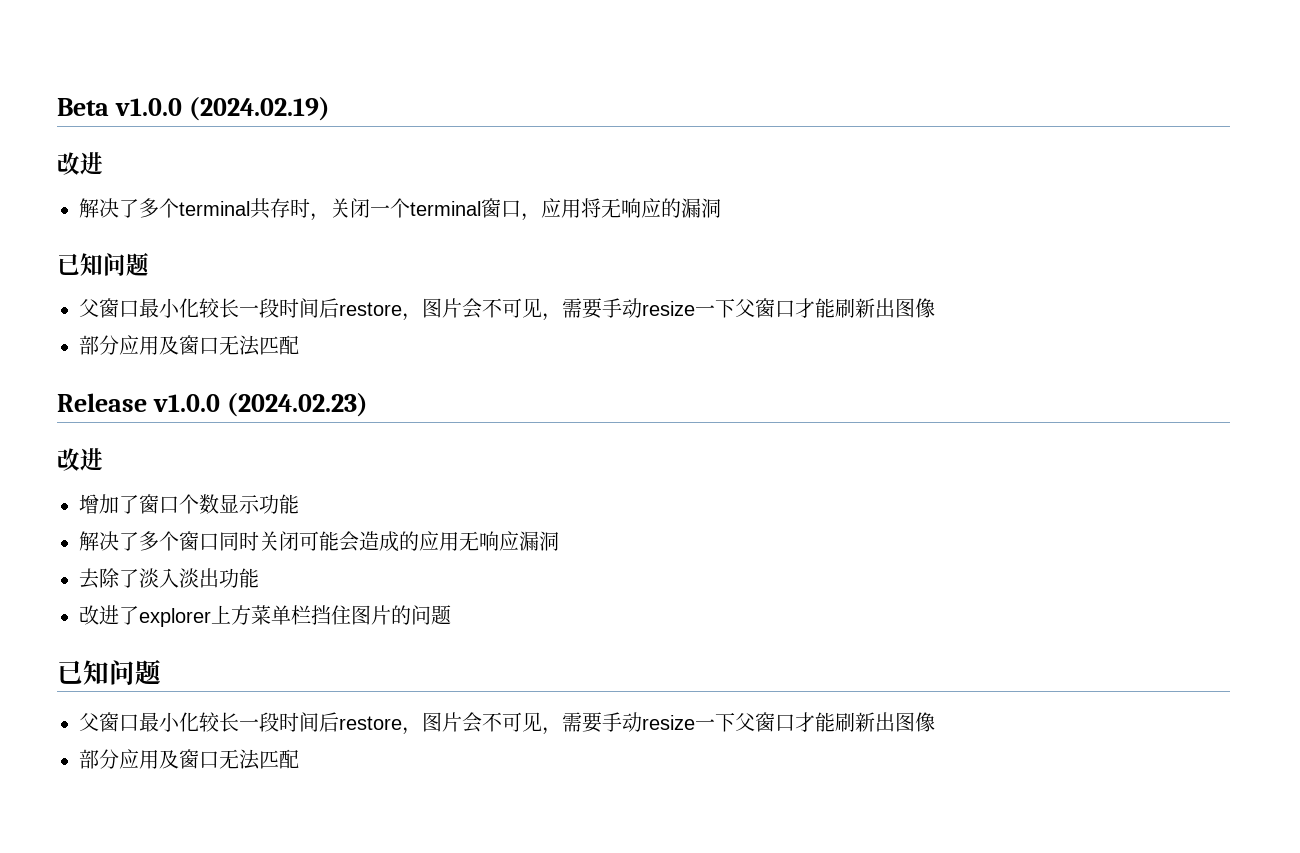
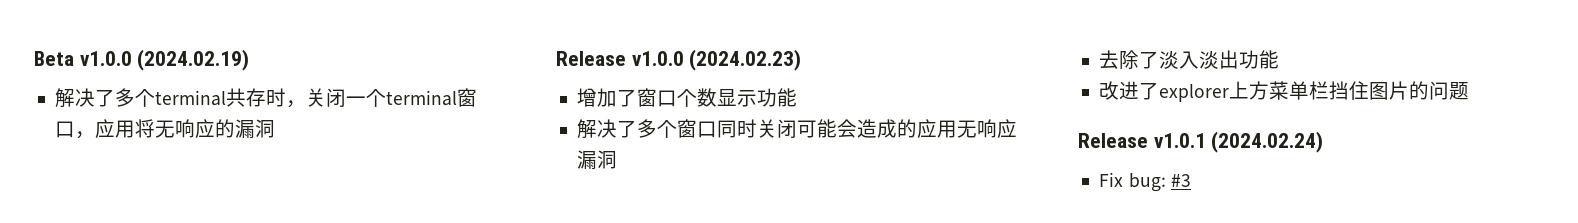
[57,152,103,175] // 改进 -> (250, 60) none
[57,252,149,276] [79,298,935,321] [79,335,299,356] // 已知问题 // 父窗口最小化较长一段时间后restore，图片会不可见，需要手动resize一下父窗口才能刷新出图像 // 部分应用及窗口无法匹配 -> (276, 128) none
[57,448,103,471] // 改进 -> (802, 60) none
[57,659,161,685] [79,712,935,735] [79,749,299,770] 已知问题 // 父窗口最小化较长一段时间后restore，图片会不可见，需要手动resize一下父窗口才能刷新出图像 // 部分应用及窗口无法匹配 -> [1078,131,1324,153] [1099,172,1191,192] Release v1.0.1 (2024.02.24) // Fix bug: #3

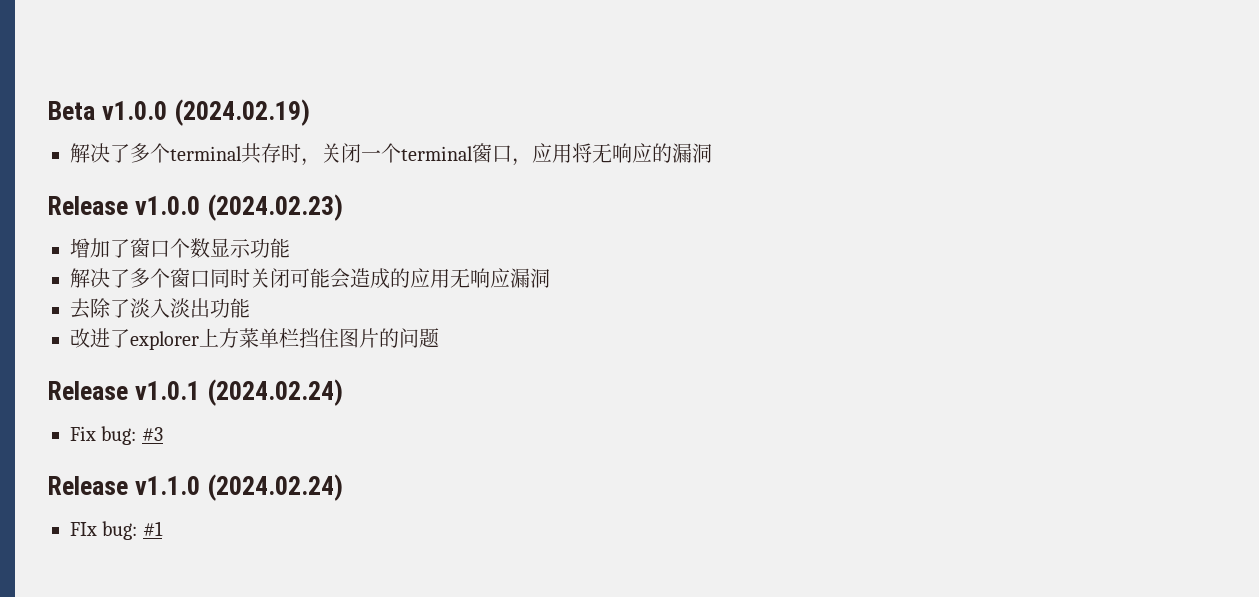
(1191, 180) none -> [48,474,344,501] [70,521,163,540] // Release v1.1.0 (2024.02.24) // FIx bug: #1

